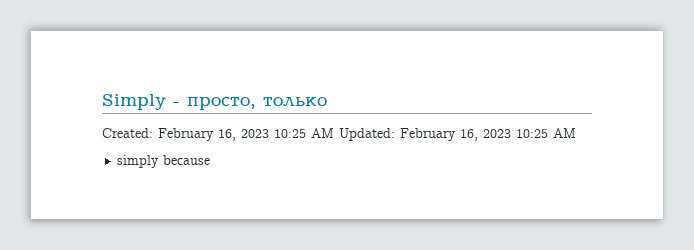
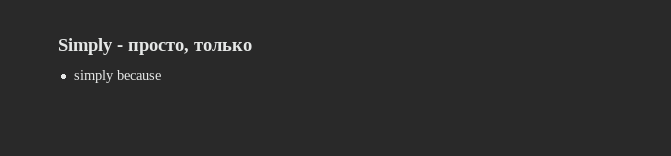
[102,128,576,141] // Created: February 16, 2023 10:25 AM Updated: February 16, 2023 10:25 AM -> (252, 46) none

